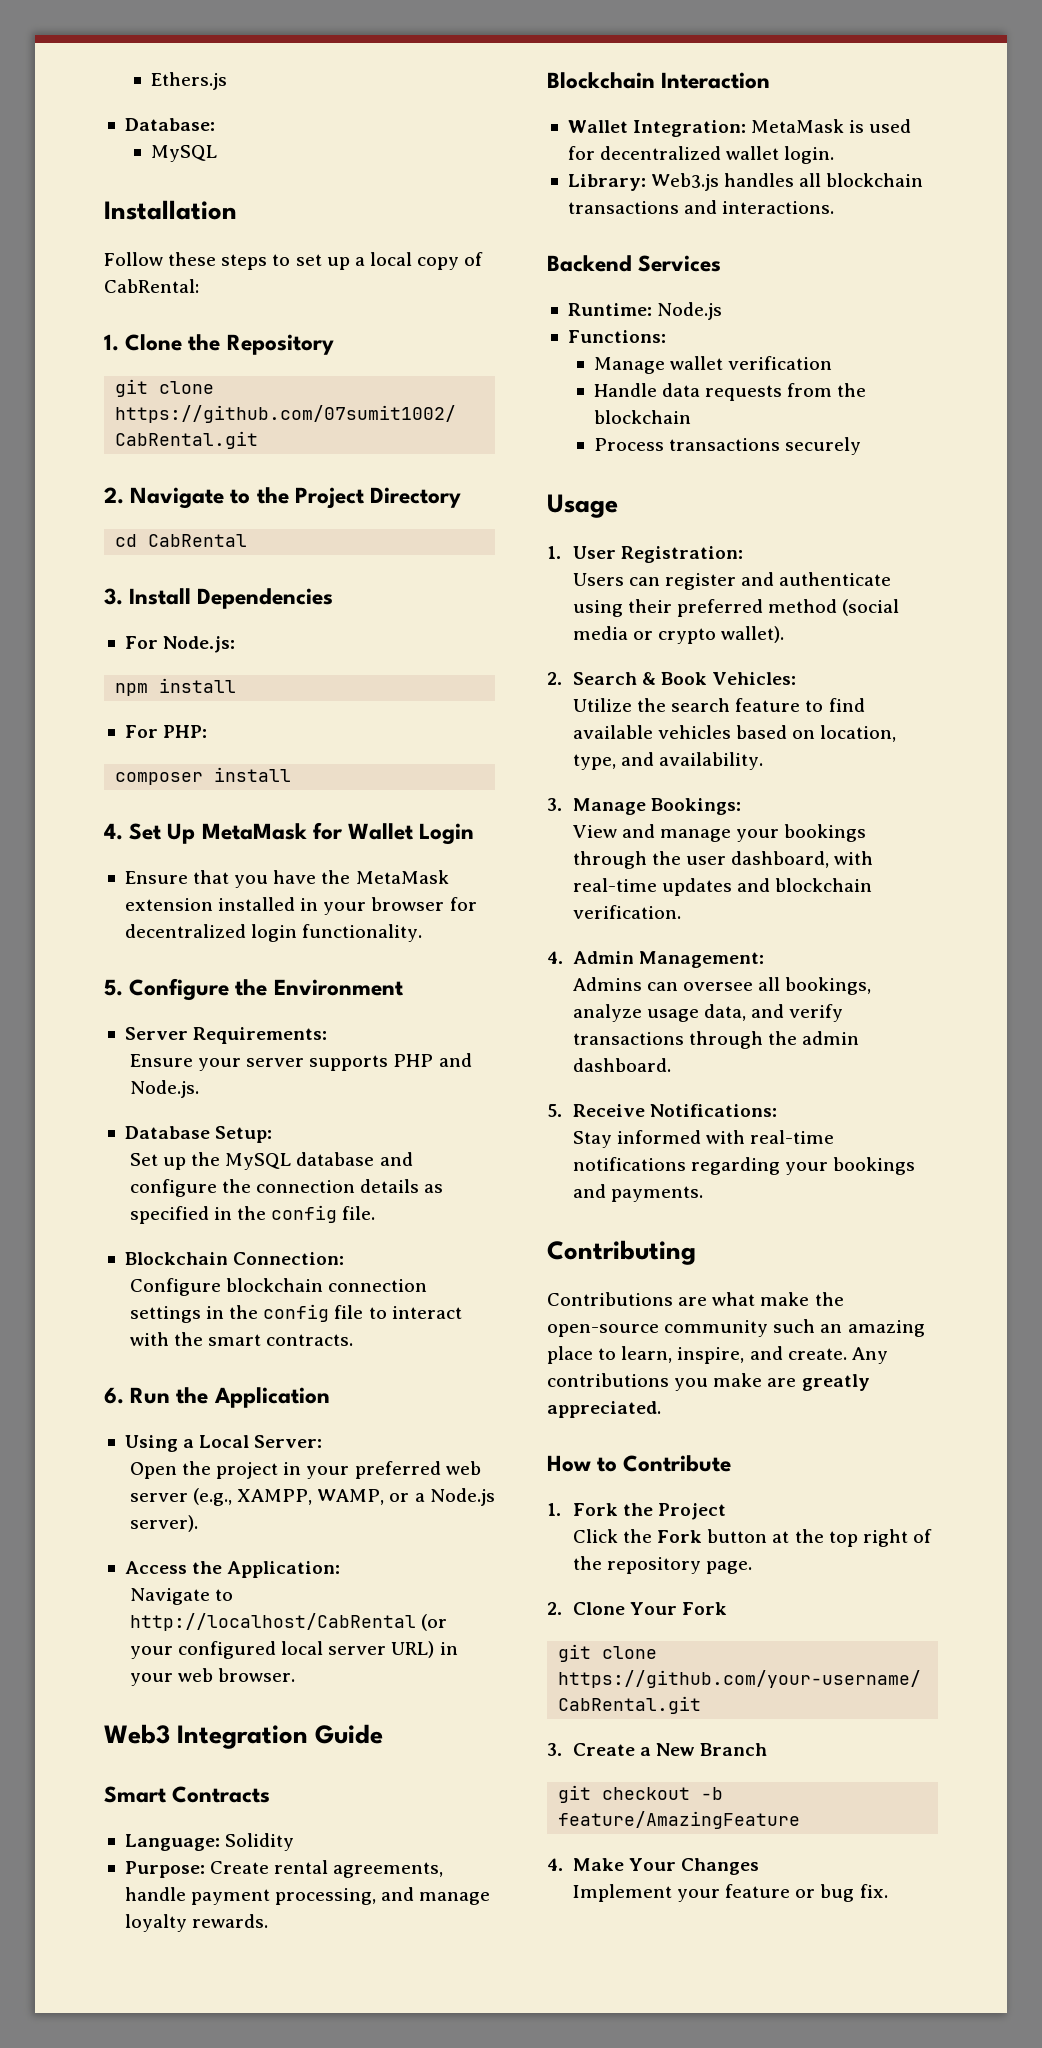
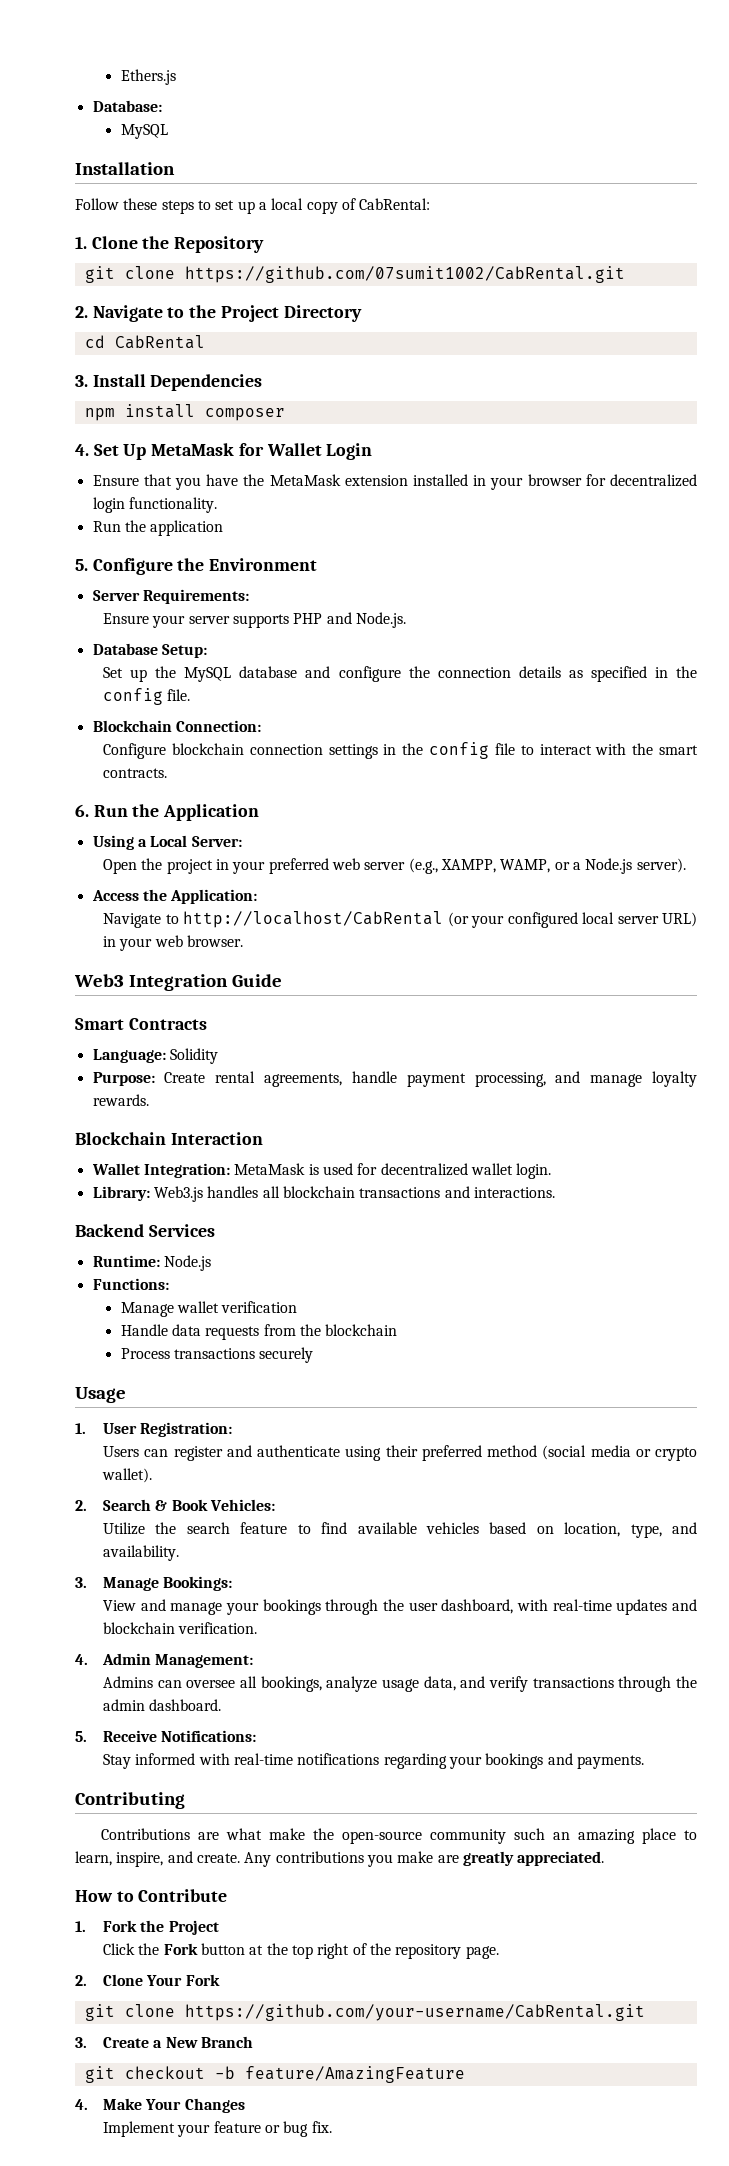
[124,636,236,653] // For Node.js: -> (263, 382) none
[124,725,208,738] // For PHP: // -> (195, 411) none
[214,767,292,782] install -> (285, 414) none
(423, 933) none -> [92,520,224,536] // Run the application

